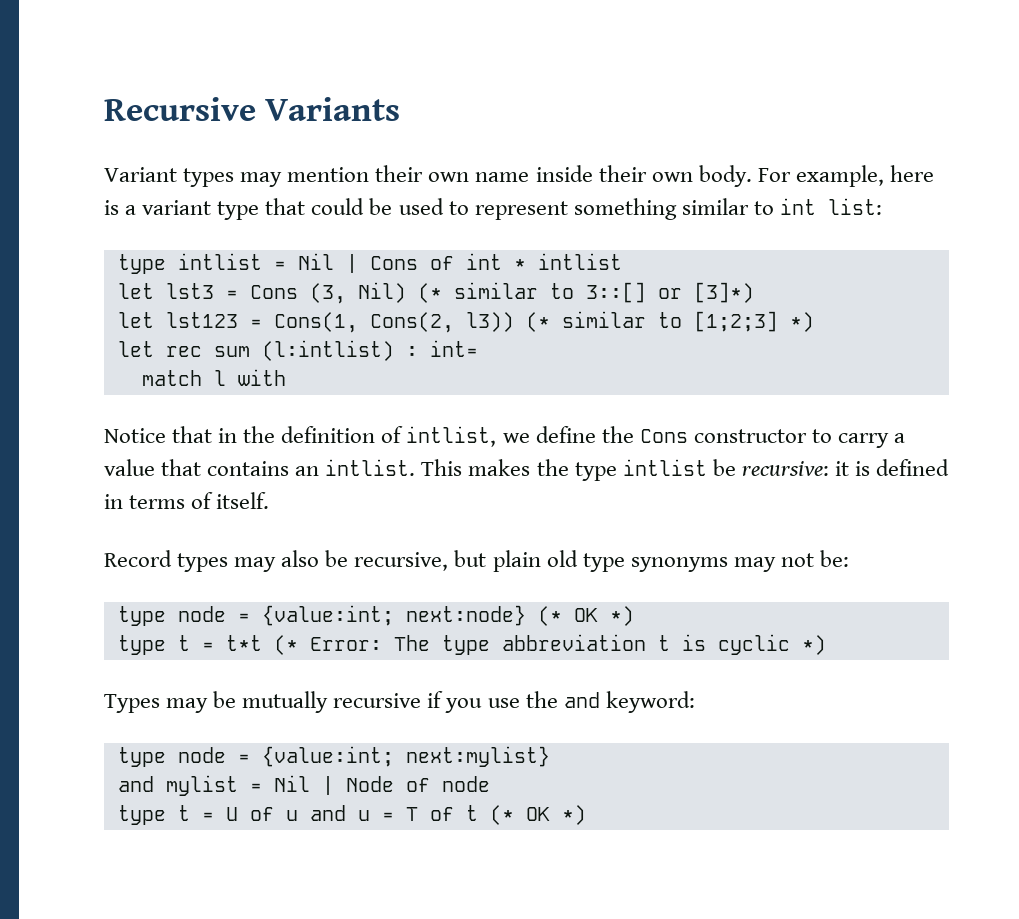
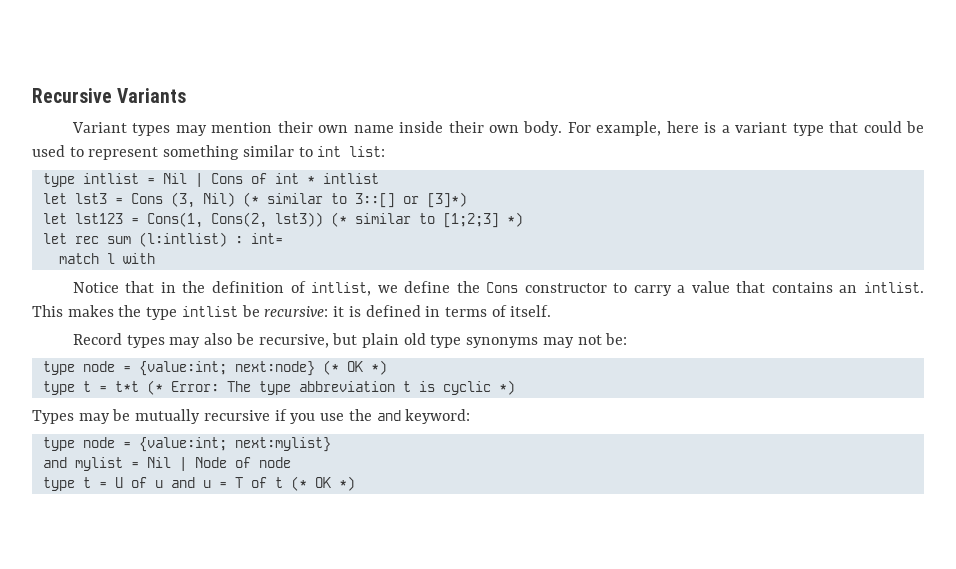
[465,312,514,332] l3)) -> [274,212,323,227] lst3))

